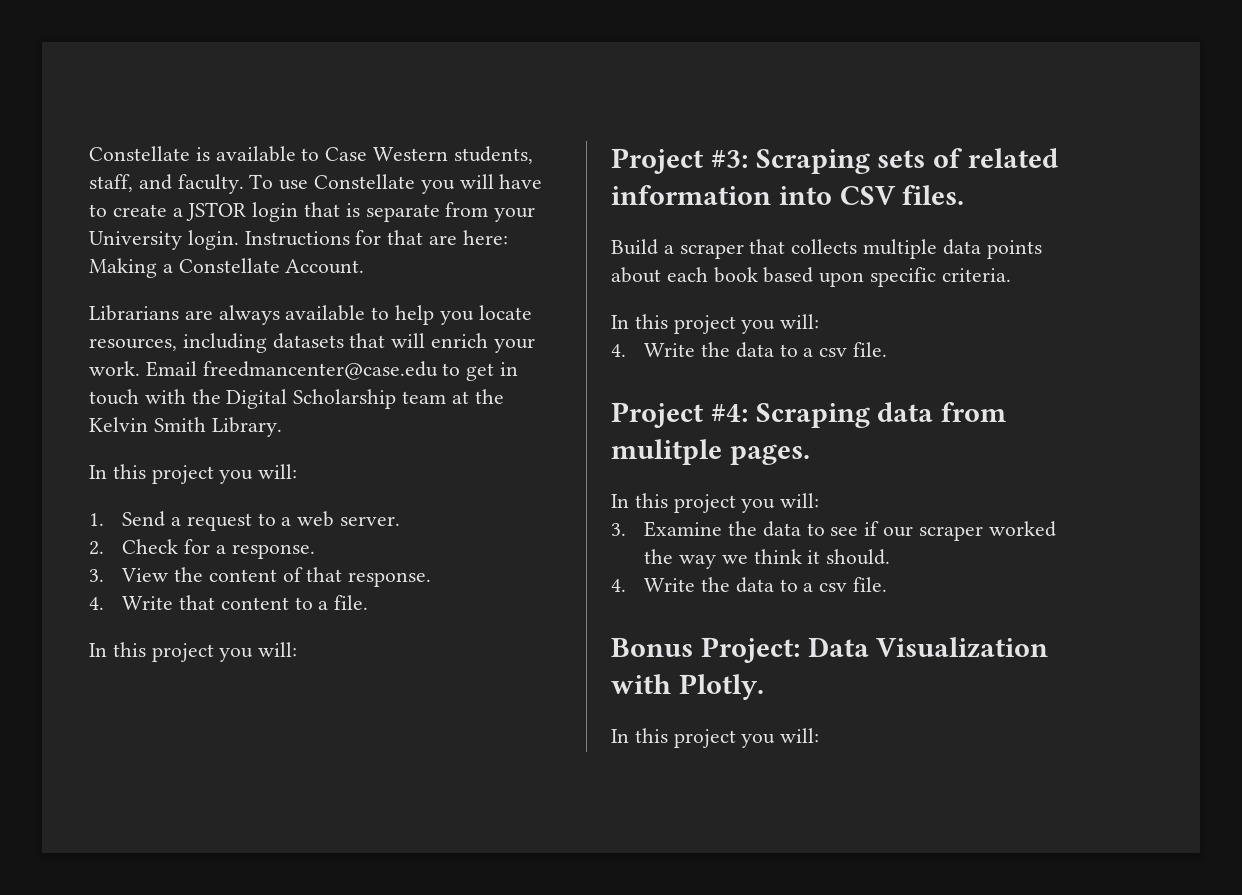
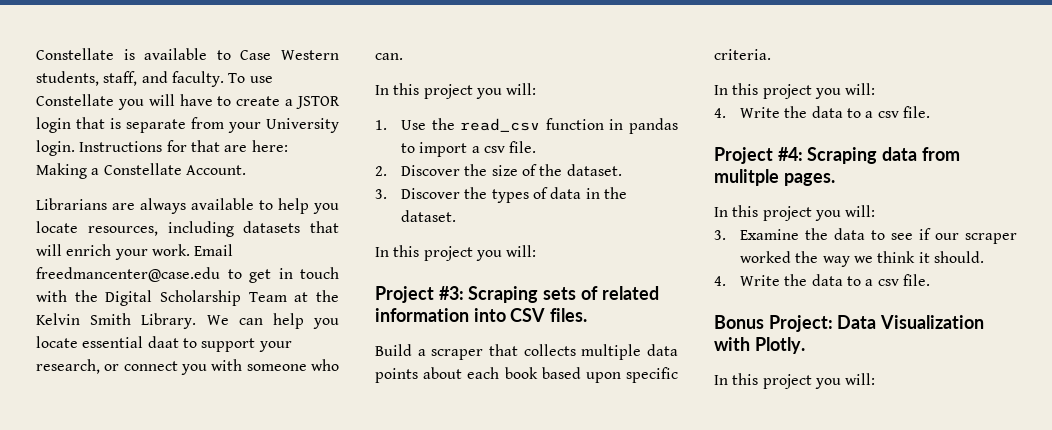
[402,391,447,404] team -> [248,292,287,302] Team
(282, 427) none -> [206,313,339,329] [36,336,292,352] [36,359,339,375] [375,53,403,60] We can help you locate essential daat to support your research, or connect you with someone who can.
[122,511,400,531] [89,539,315,559] [89,567,432,587] [89,595,369,610] Send a request to a web server. // 2. Check for a response. // 3. View the content of that response. // 4. Write that content to a file. -> [401,118,678,134] [401,141,537,157] [375,164,622,176] [375,187,628,203] [401,210,457,222] Use the read_csv function in pandas to import a csv file. // 2. Discover the size of the dataset. // 3. Discover the types of data in the dataset.

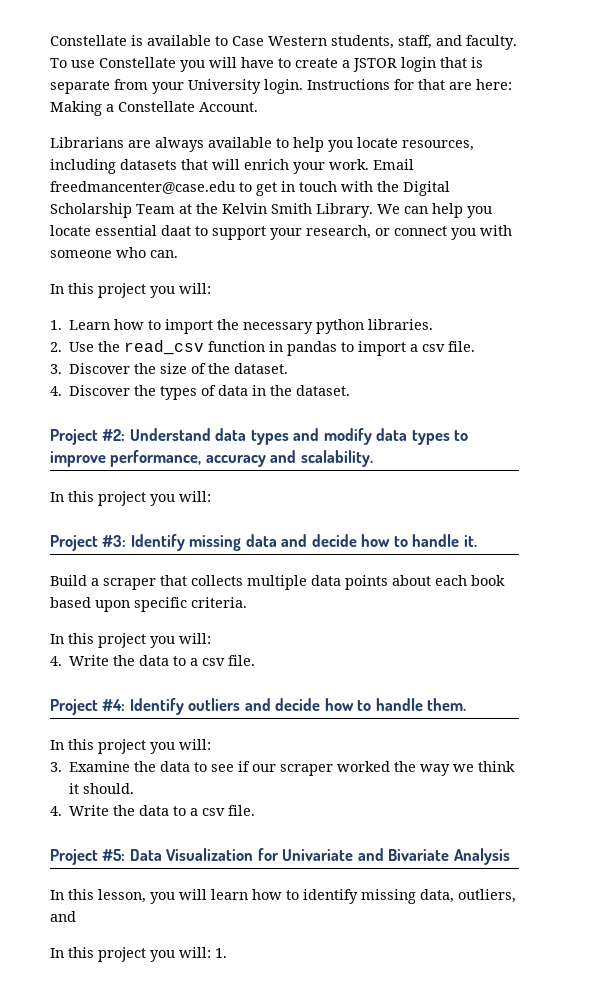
(387, 125) none -> [69,319,434,334] [50,342,62,352] Learn how to import the necessary python libraries. // 2.
[375,166,387,176] 2. -> [50,364,62,374] 3.
[375,189,387,199] 3. -> [50,386,62,396] 4.
(457, 216) none -> [50,428,469,445] [50,450,373,467] // Project #2: Understand data types and modify data types to improve performance, accuracy and scalability.
[468,286,659,303] [375,308,588,322] Scraping sets of related information into CSV files. -> [130,534,477,551] Identify missing data and decide how to handle it.
[807,147,960,164] [714,169,835,186] Scraping data from mulitple pages. -> [129,698,467,715] Identify outliers and decide how to handle them.
[714,315,985,332] [714,337,805,354] [714,373,876,389] Bonus Project: Data Visualization with Plotly. // In this project you will: -> [50,848,510,865] [50,889,516,904] [50,911,76,922] [50,947,227,962] Project #5: Data Visualization for Univariate and Bivariate Analysis // In this lesson, you will learn how to identify missing data, outliers, and // In this project you will: 1.

